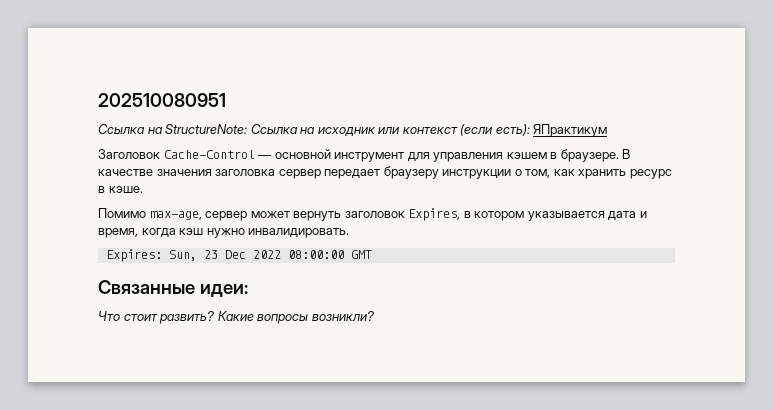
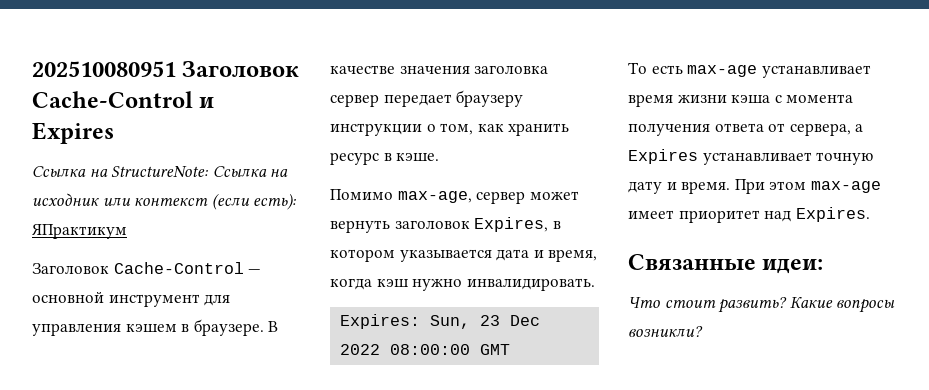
(226, 100) none -> [182,61,300,77] [32,91,215,108] [32,122,114,144] Заголовок Cache-Control и Expires
(372, 254) none -> [628,62,871,78] [628,94,854,107] [628,123,864,136] [628,149,874,165] [628,179,881,194] [628,207,870,223] // То есть max-age устанавливает время жизни кэша с момента получения ответа от сервера, а Expires устанавливает точную дату и время. При этом max-age имеет приоритет над Expires.

